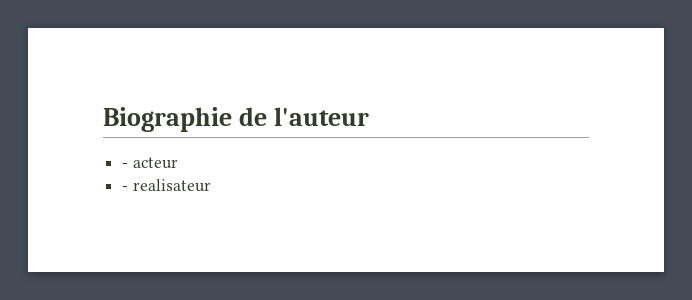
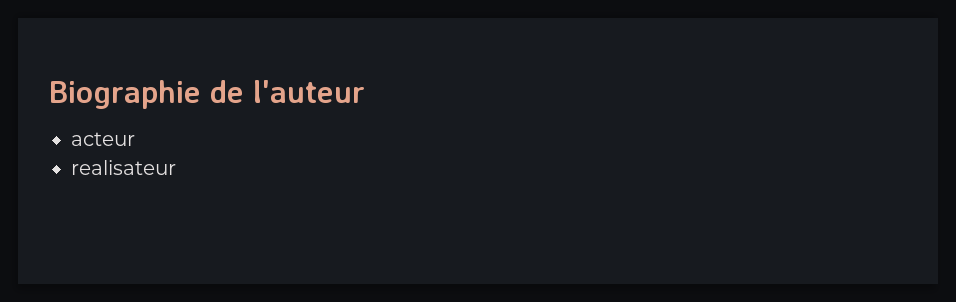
[122,163,129,168] - -> (365, 91) none
[122,186,129,191] - -> (135, 139) none

